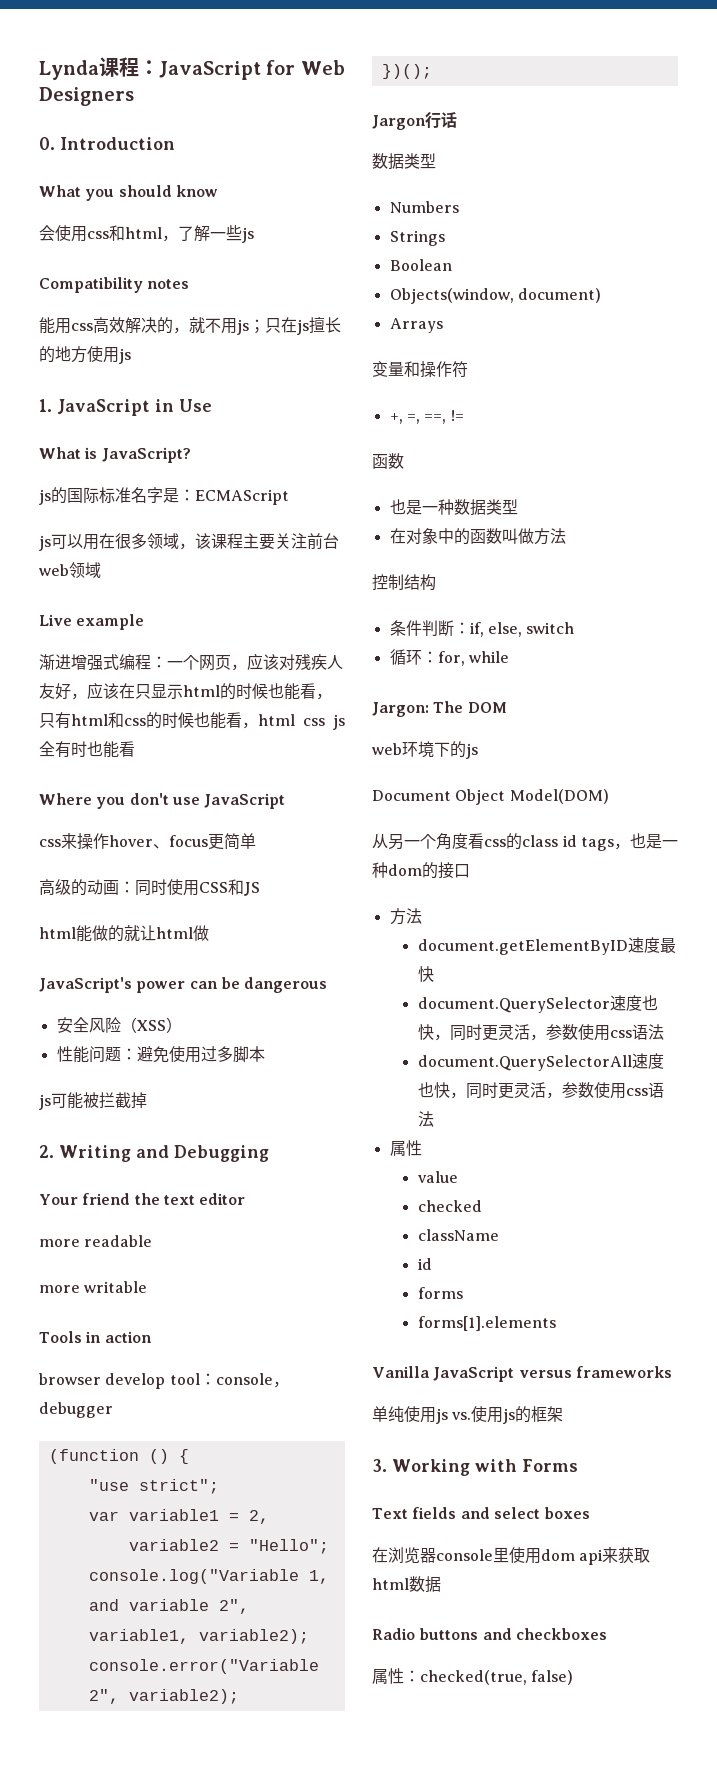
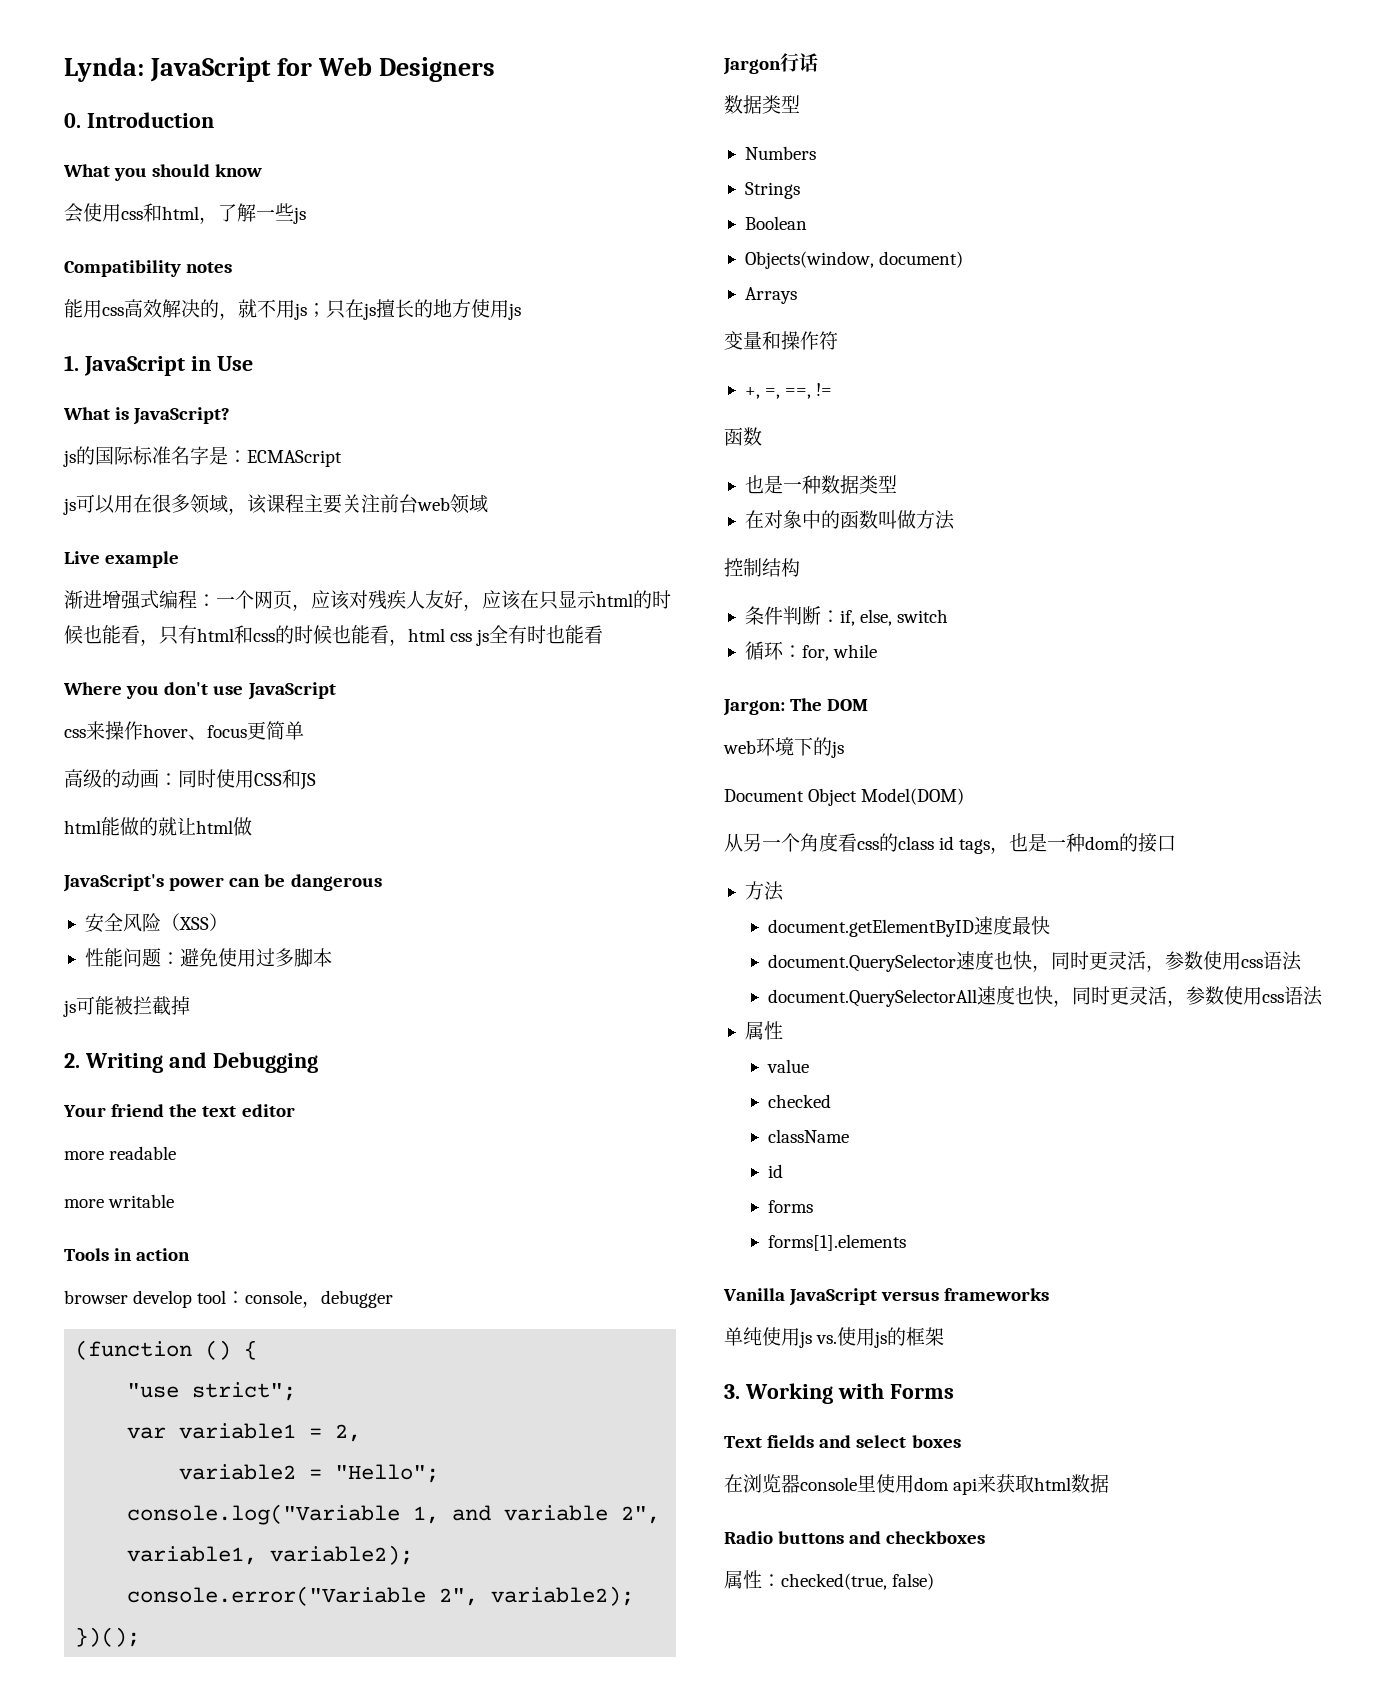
[39,57,159,80] Lynda课程： -> [64,57,144,82] Lynda:

